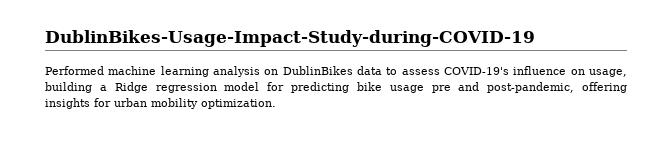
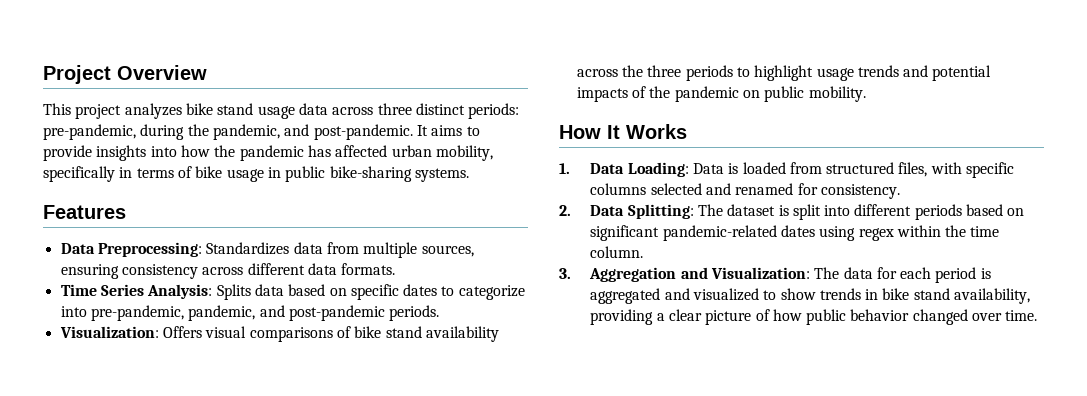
[45,30,535,47] [45,66,627,77] [45,82,627,93] [45,98,276,109] DublinBikes-Usage-Impact-Study-during-COVID-19 // Performed machine learning analysis on DublinBikes data to assess COVID-19's influence on usage, building a Ridge regression model for predicting bike usage pre and post-pandemic, offering insights for urban mobility optimization. -> [43,65,207,84] [43,103,520,119] [43,124,480,140] [43,145,493,161] [43,166,469,182] [43,205,126,219] [60,242,474,258] [60,263,396,279] [60,284,525,300] [60,305,440,321] [59,326,499,342] [576,65,992,81] [576,86,866,102] [559,124,687,139] [559,162,1015,178] [590,183,900,199] [559,204,1025,220] [590,225,1000,241] [590,246,644,258] [559,267,991,283] [590,288,1031,304] [590,309,1038,325] Project Overview // This project analyzes bike stand usage data across three distinct periods: pre-pandemic, during the pandemic, and post-pandemic. It aims to provide insights into how the pandemic has affected urban mobility, specifically in terms of bike usage in public bike-sharing systems. // Features // Data Preprocessing: Standardizes data from multiple sources, ensuring consistency across different data formats. // Time Series Analysis: Splits data based on specific dates to categorize into pre-pandemic, pandemic, and post-pandemic periods. // Visualization: Offers visual comparisons of bike stand availability across the three periods to highlight usage trends and potential impacts of the pandemic on public mobility. // How It Works // 1. Data Loading: Data is loaded from structured files, with specific columns selected and renamed for consistency. // 2. Data Splitting: The dataset is split into different periods based on significant pandemic-related dates using regex within the time column. // 3. Aggregation and Visualization: The data for each period is aggregated and visualized to show trends in bike stand availability, providing a clear picture of how public behavior changed over time.

